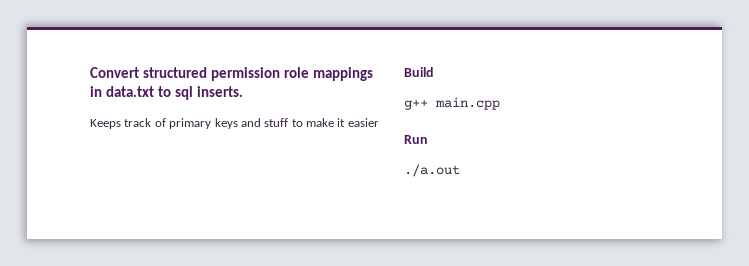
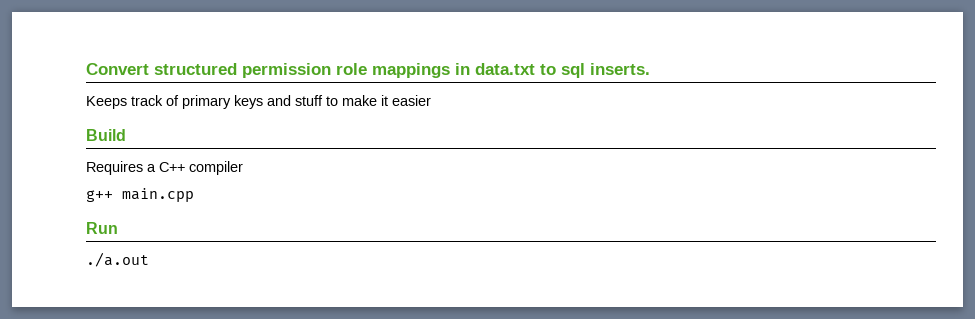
(434, 72) none -> [86,161,243,175] // Requires a C++ compiler

